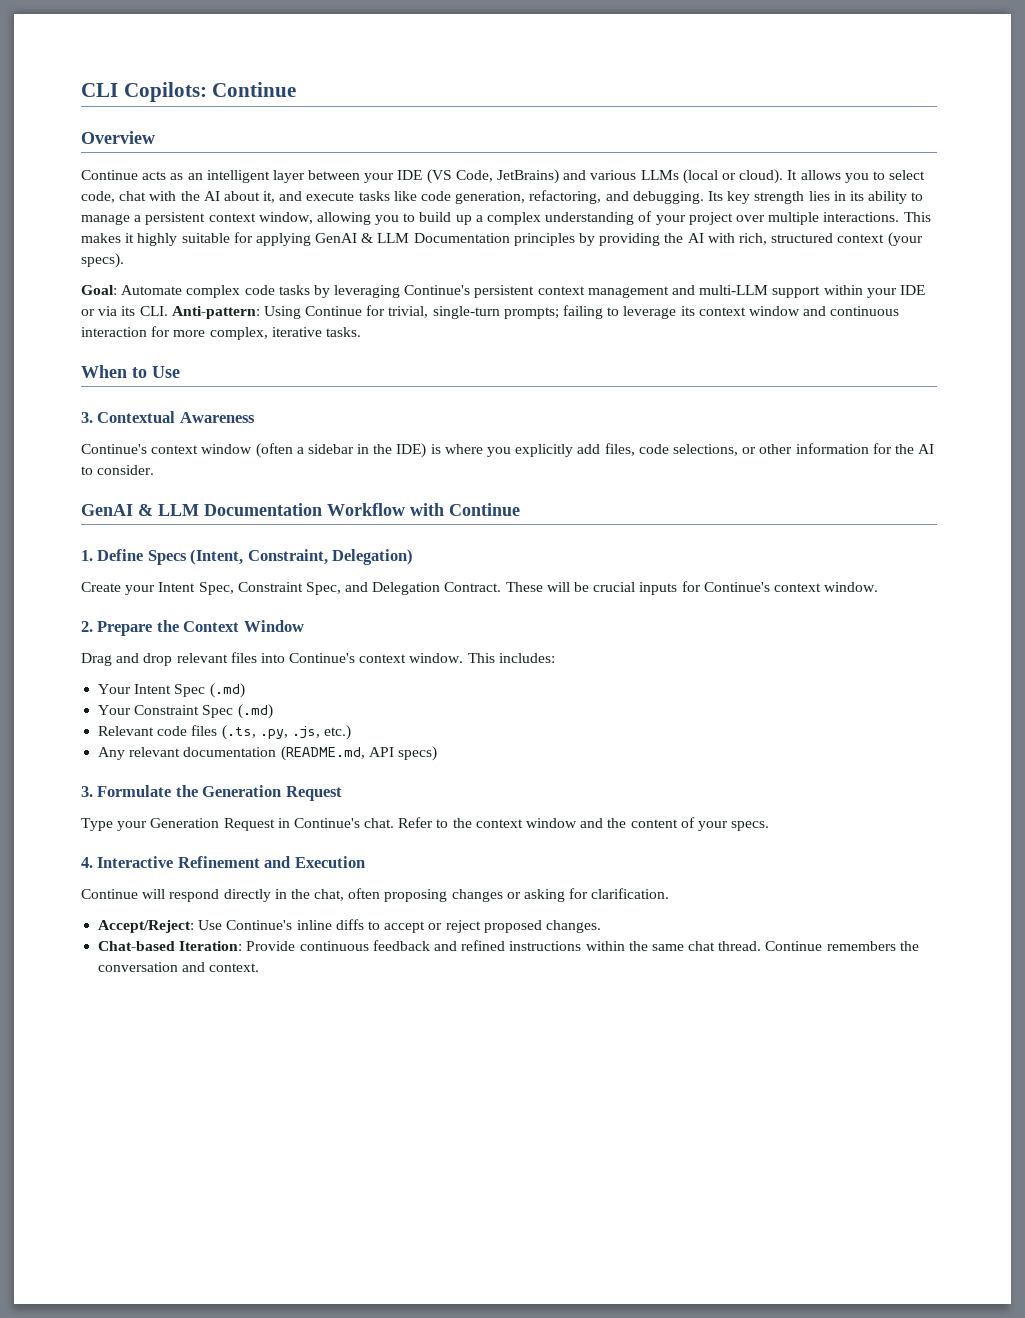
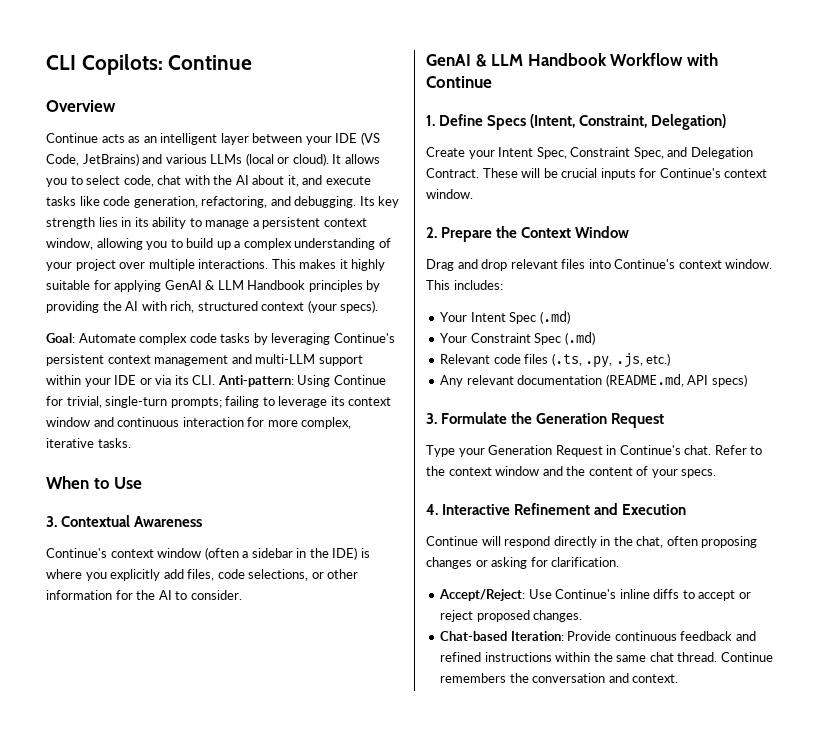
[413,233,510,243] Documentation -> [247,280,306,290] Handbook
[204,503,322,516] Documentation -> [527,53,607,66] Handbook

